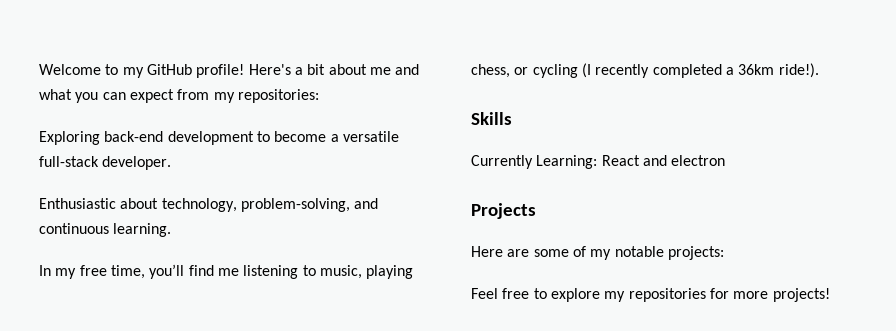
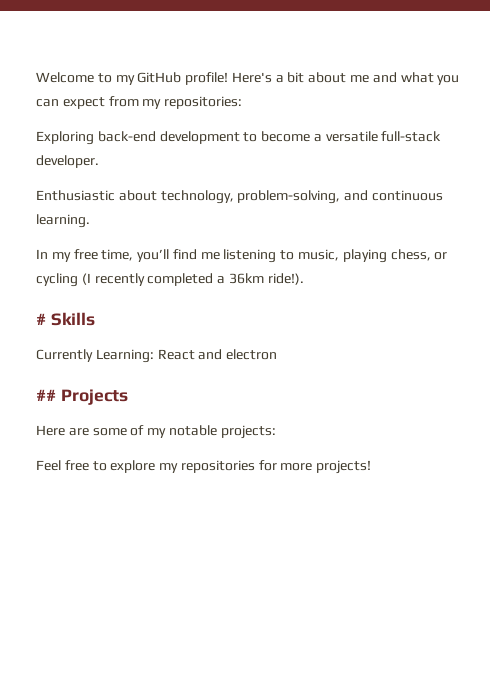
(819, 70) none -> [36,313,46,325] #
(726, 160) none -> [36,389,56,401] ##

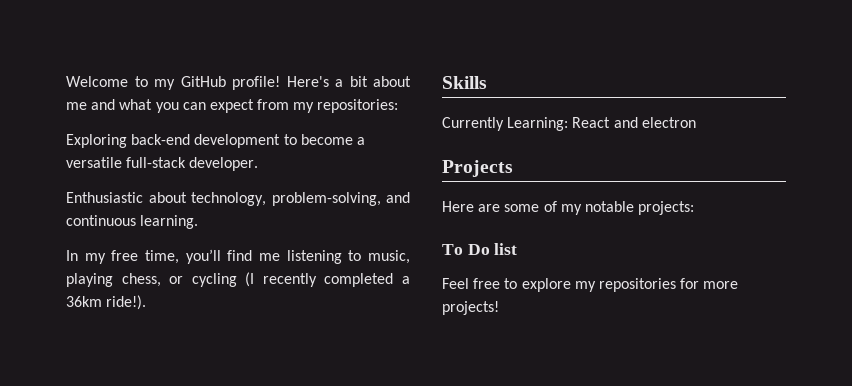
[36,313,46,325] # -> (147, 302) none
[36,389,56,401] ## -> (696, 122) none
(276, 432) none -> [442,243,518,255] // To Do list

